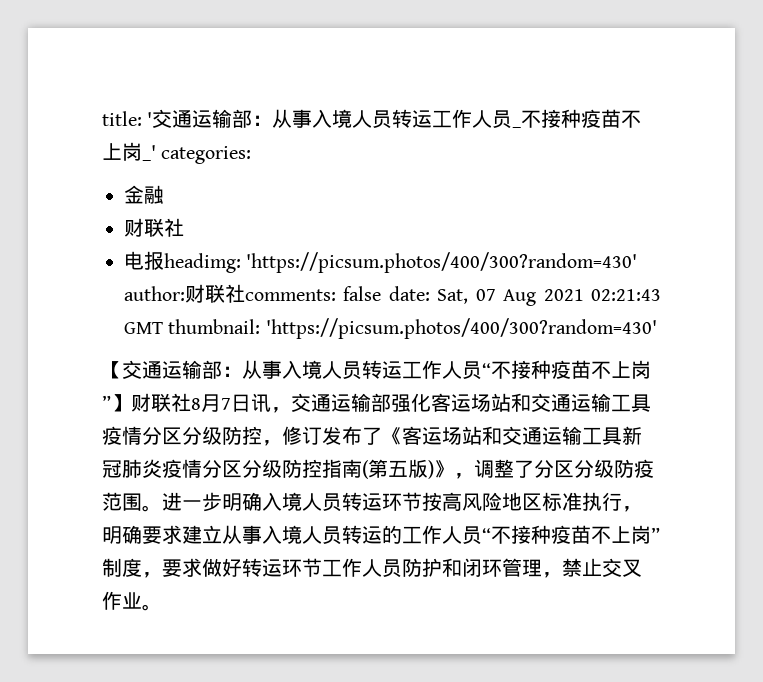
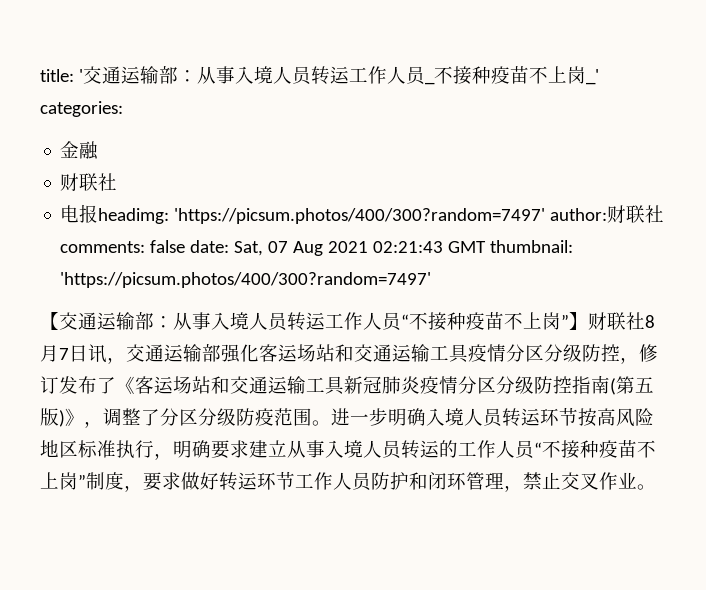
[246,252,638,273] 'https://picsum.photos/400/300?random=430' -> [174,208,546,224] 'https://picsum.photos/400/300?random=7497'
[265,318,657,339] 'https://picsum.photos/400/300?random=430' -> [60,272,432,288] 'https://picsum.photos/400/300?random=7497'

